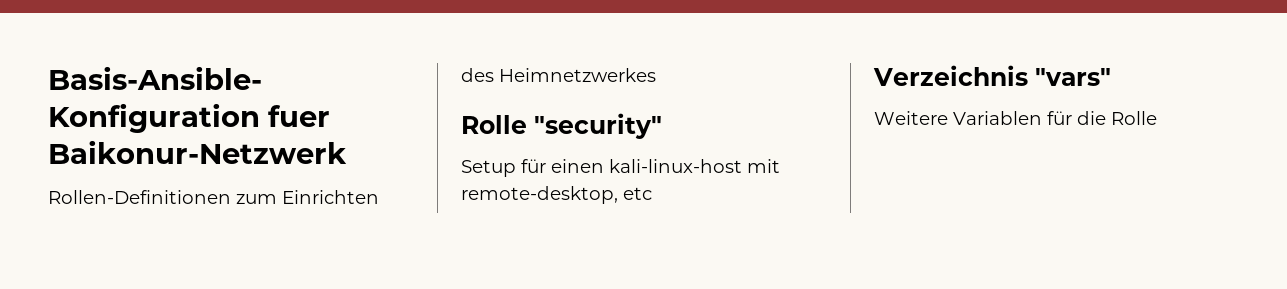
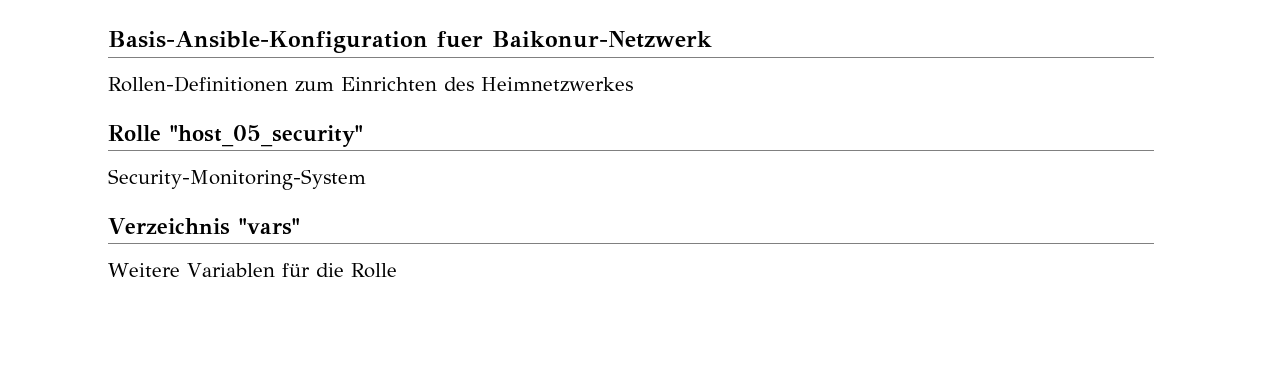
[534,113,662,139] [461,159,780,177] [461,186,652,204] "security" // Setup für einen kali-linux-host mit remote-desktop, etc -> [170,125,363,147] [108,169,366,190] "host_05_security" // Security-Monitoring-System

